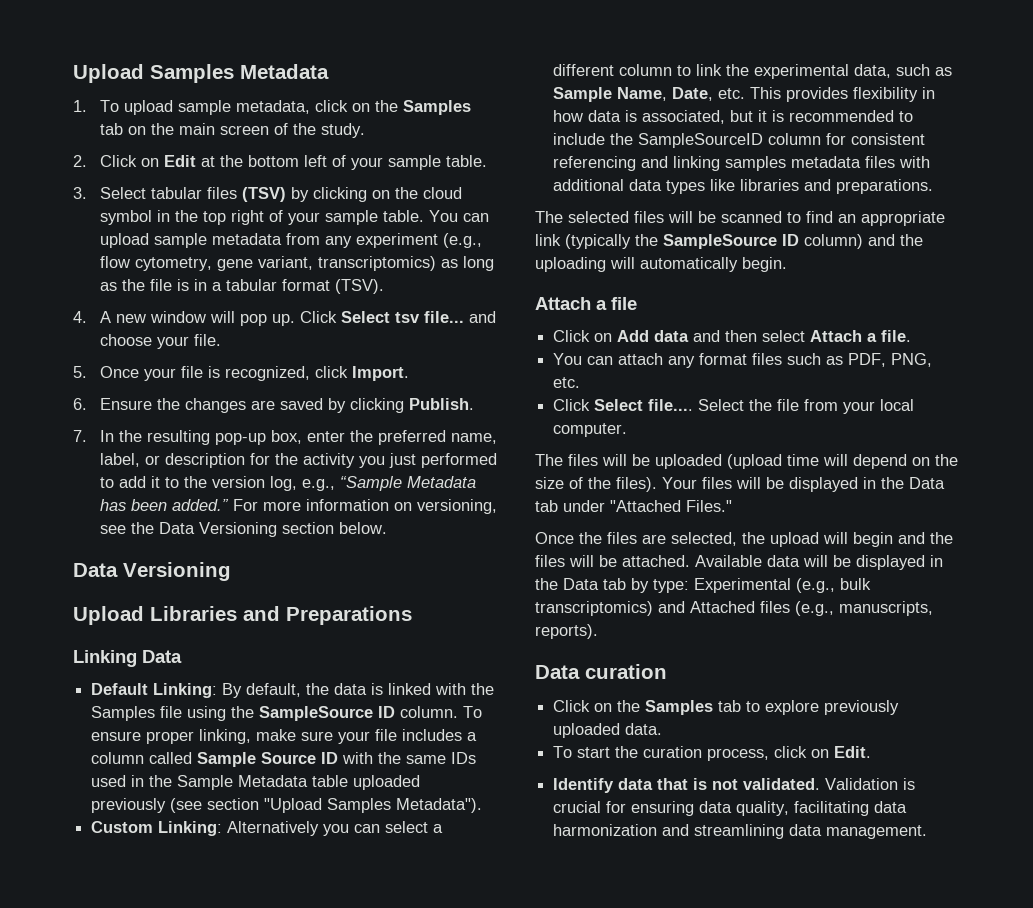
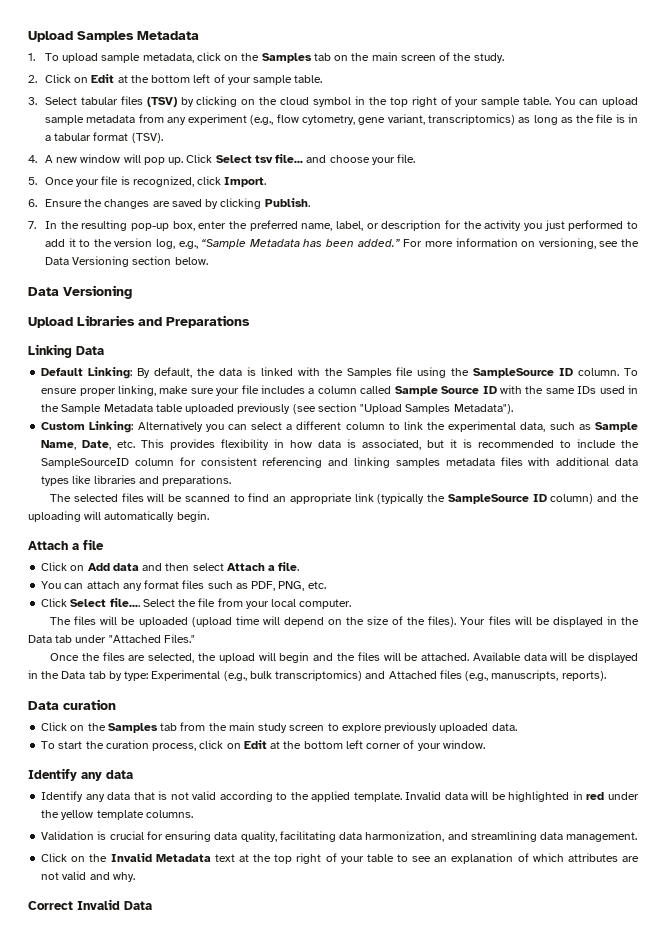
(742, 706) none -> [180,722,325,733] from the main study screen
[834,746,872,758] [553,778,821,793] Edit. // Identify data that is not validated. -> [243,740,485,751] [28,768,133,781] [41,791,639,802] [41,810,193,820] Edit at the bottom left corner of your window. // Identify any data // Identify any data that is not valid according to the applied template. Invalid data will be highlighted in red under the yellow template columns. //
[553,824,658,836] harmonization -> [365,831,445,842] harmonization,
(928, 832) none -> [41,853,639,864] [41,871,135,882] [28,899,152,910] // Click on the Invalid Metadata text at the top right of your table to see an explanation of which attributes are not valid and why. // Correct Invalid Data

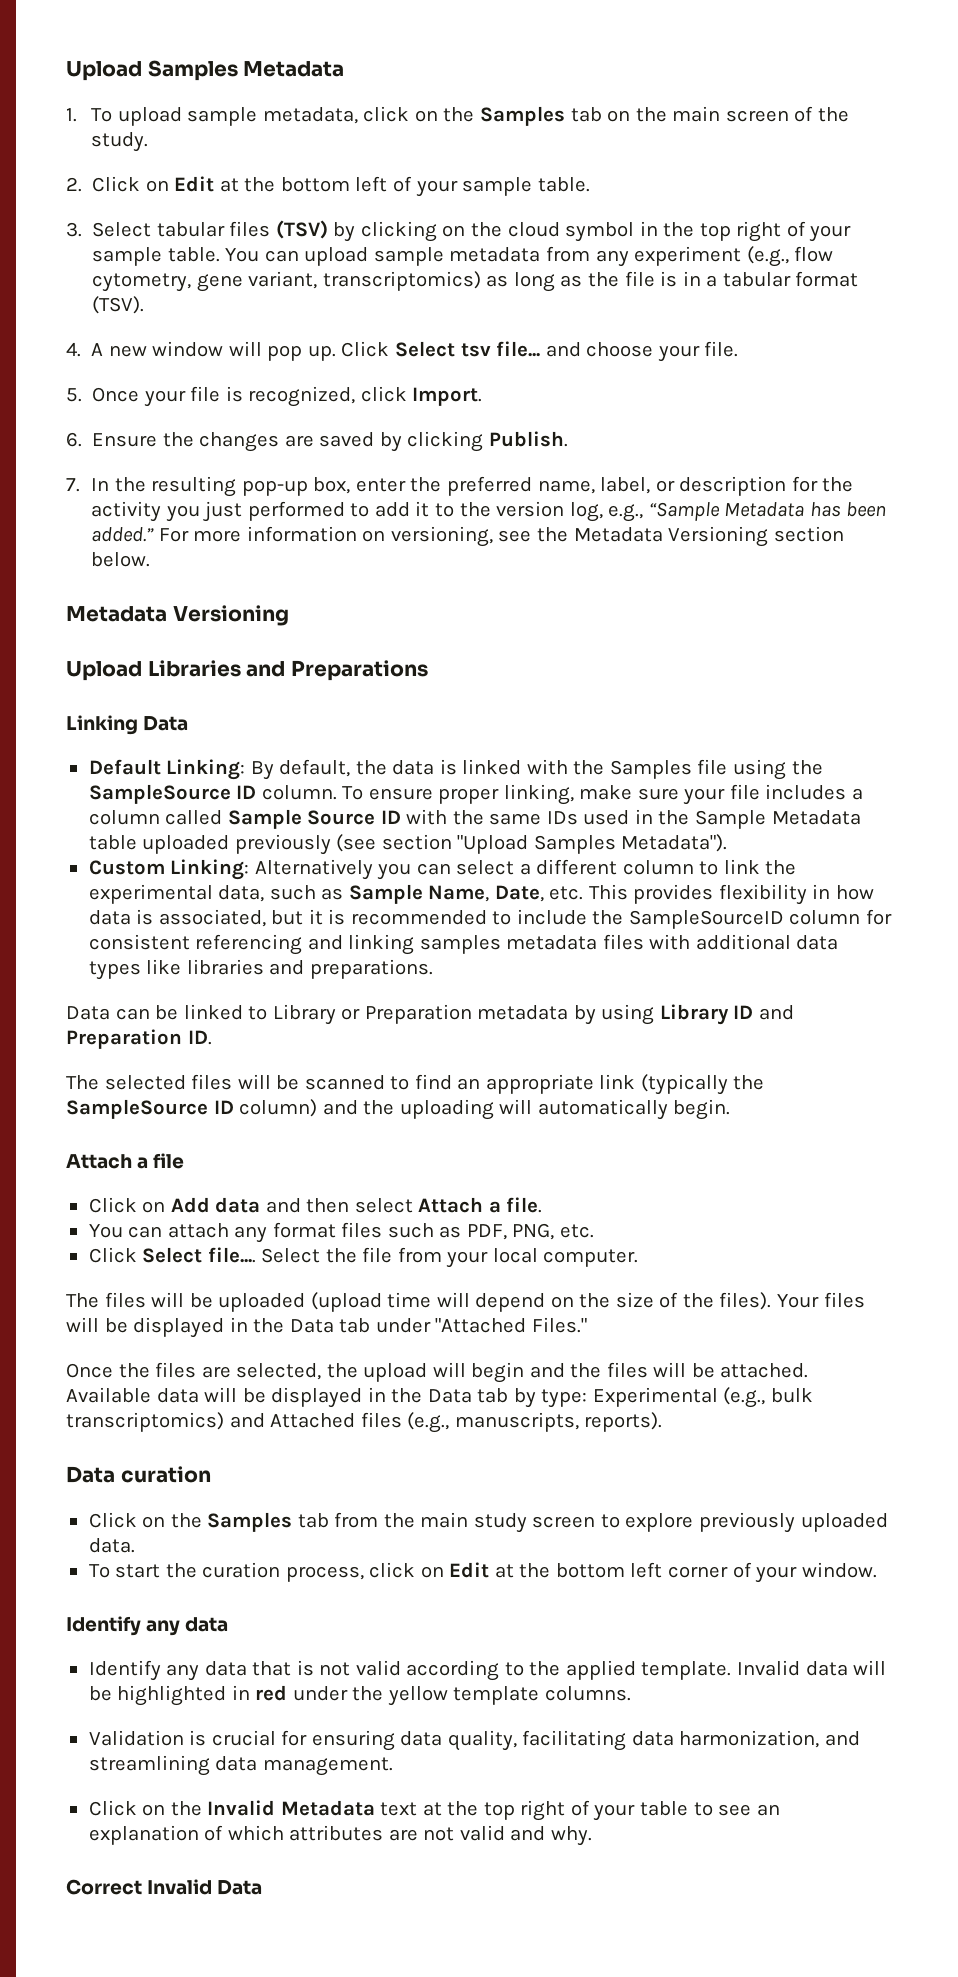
[44,257,69,265] Data -> [573,527,663,542] Metadata
[28,287,59,296] Data -> [66,606,167,622] Metadata
(232, 480) none -> [66,1004,794,1025] [66,1029,212,1049] // Data can be linked to Library or Preparation metadata by using Library ID and Preparation ID.

